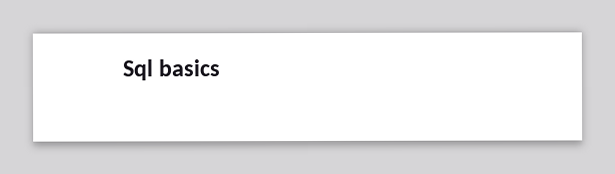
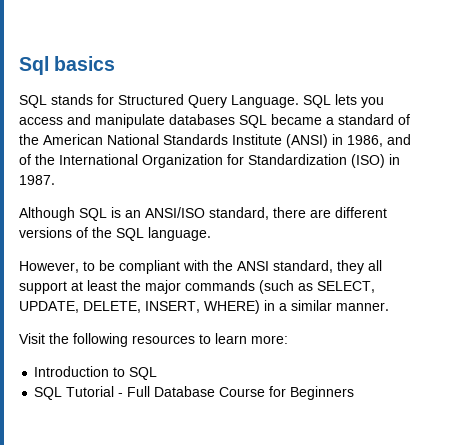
(221, 68) none -> [19,94,384,108] [19,114,410,128] [19,134,411,148] [19,154,400,168] [19,175,55,185] [19,207,387,221] [19,227,211,241] [19,260,382,274] [19,280,375,294] [19,300,389,314] [19,333,288,347] [34,366,158,380] [34,386,355,400] // SQL stands for Structured Query Language. SQL lets you access and manipulate databases SQL became a standard of the American National Standards Institute (ANSI) in 1986, and of the International Organization for Standardization (ISO) in 1987. // Although SQL is an ANSI/ISO standard, there are different versions of the SQL language. // However, to be compliant with the ANSI standard, they all support at least the major commands (such as SELECT, UPDATE, DELETE, INSERT, WHERE) in a similar manner. // Visit the following resources to learn more: // Introduction to SQL // SQL Tutorial - Full Database Course for Beginners

